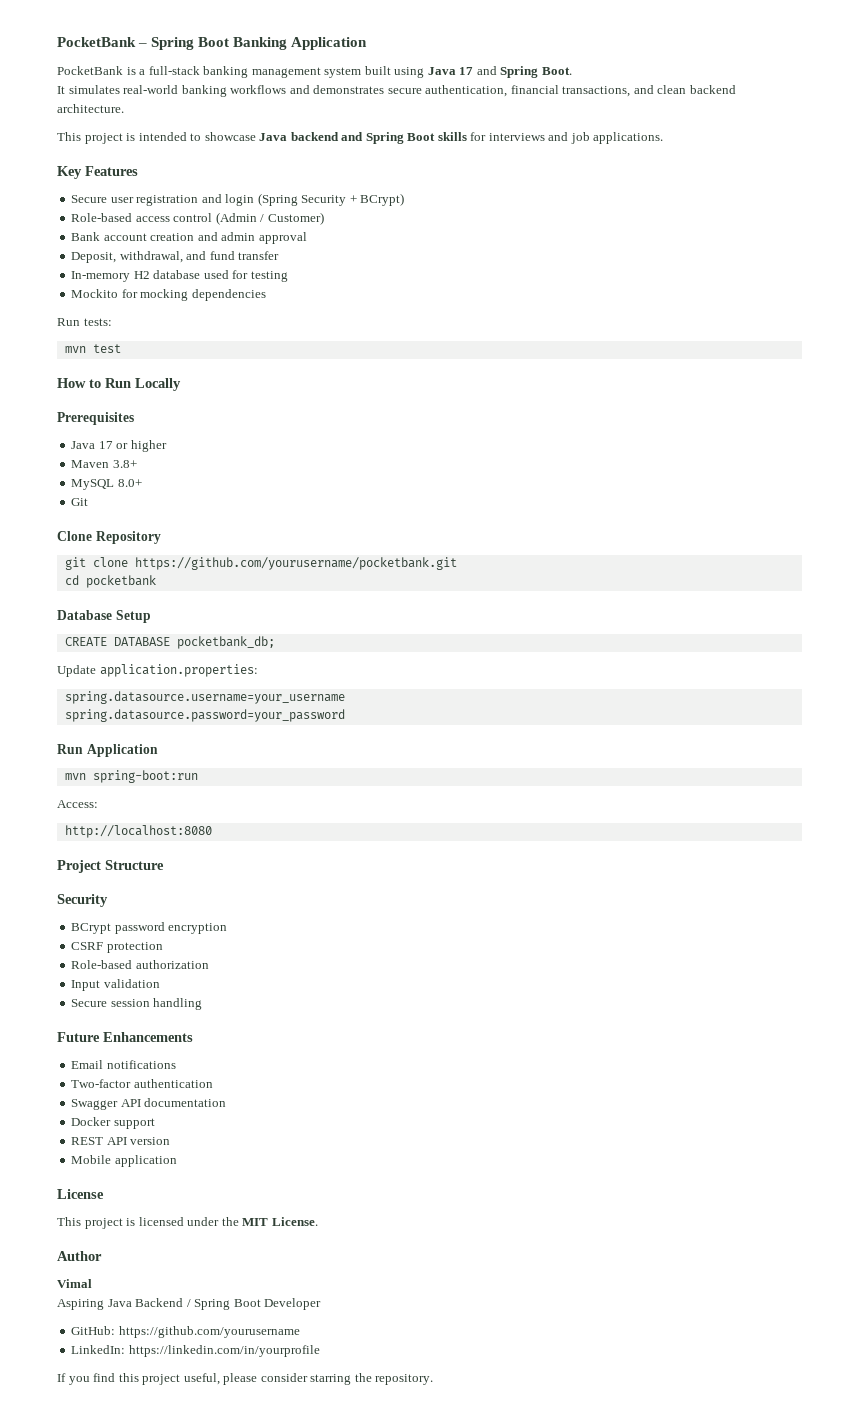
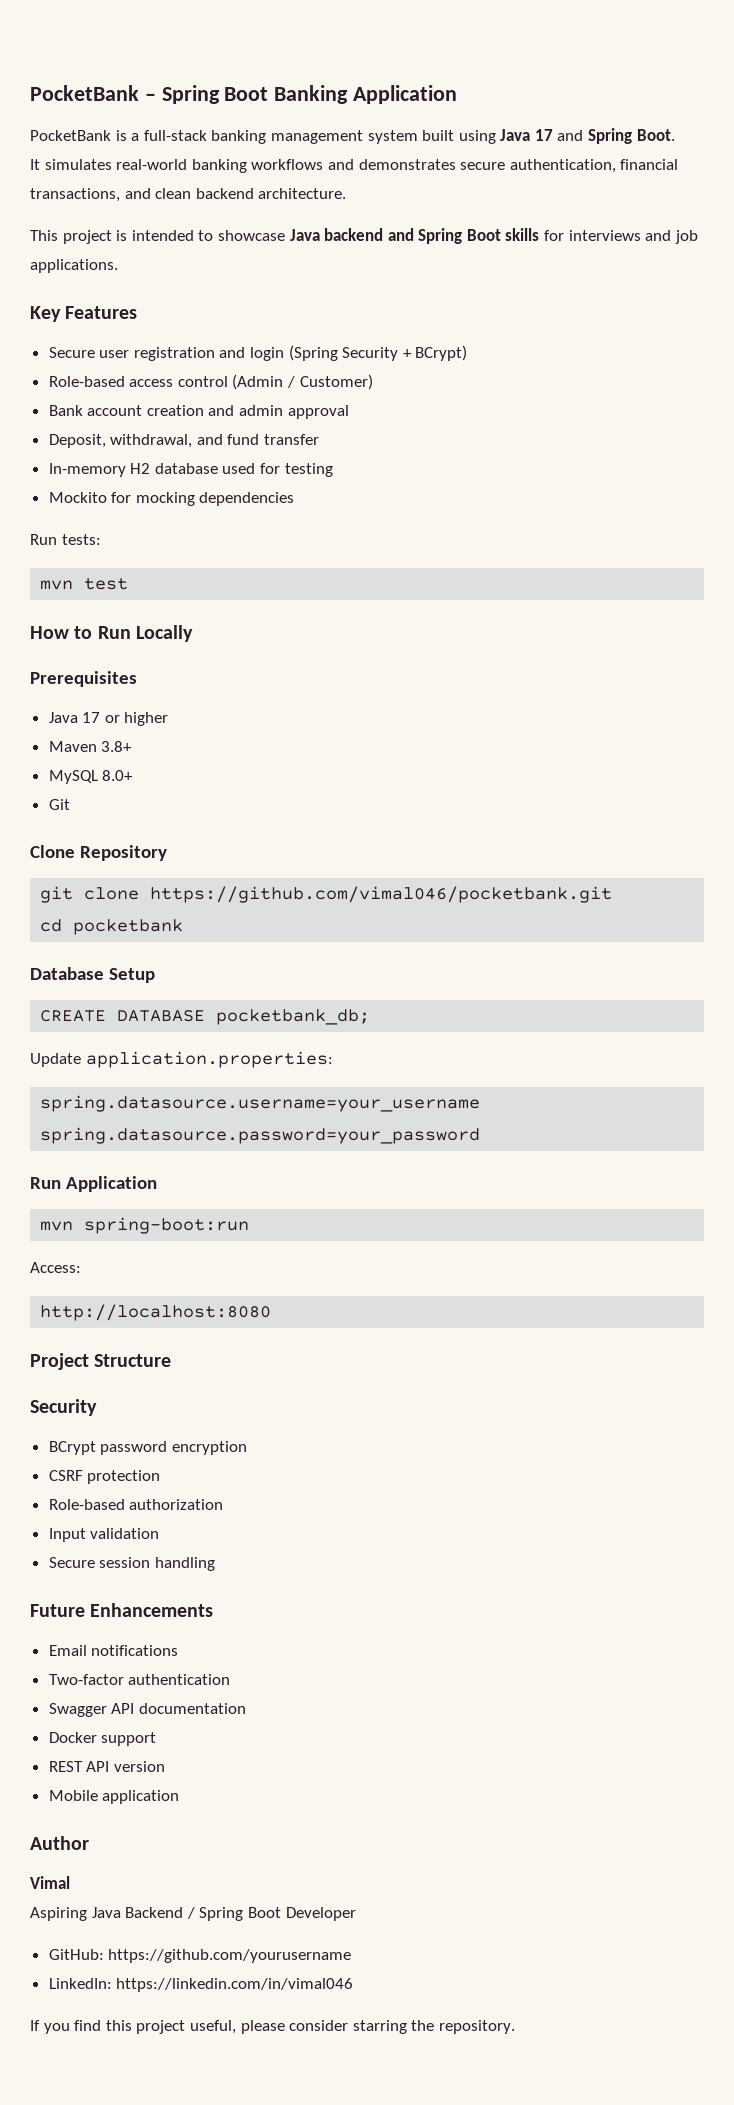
[134,557,457,570] https://github.com/yourusername/pocketbank.git -> [150,886,613,903] https://github.com/vimal046/pocketbank.git
[57,1189,104,1199] [57,1217,318,1229] // License // This project is licensed under the MIT License. -> (180, 1797) none
[128,1345,320,1357] https://linkedin.com/in/yourprofile -> [116,1978,354,1992] https://linkedin.com/in/vimal046

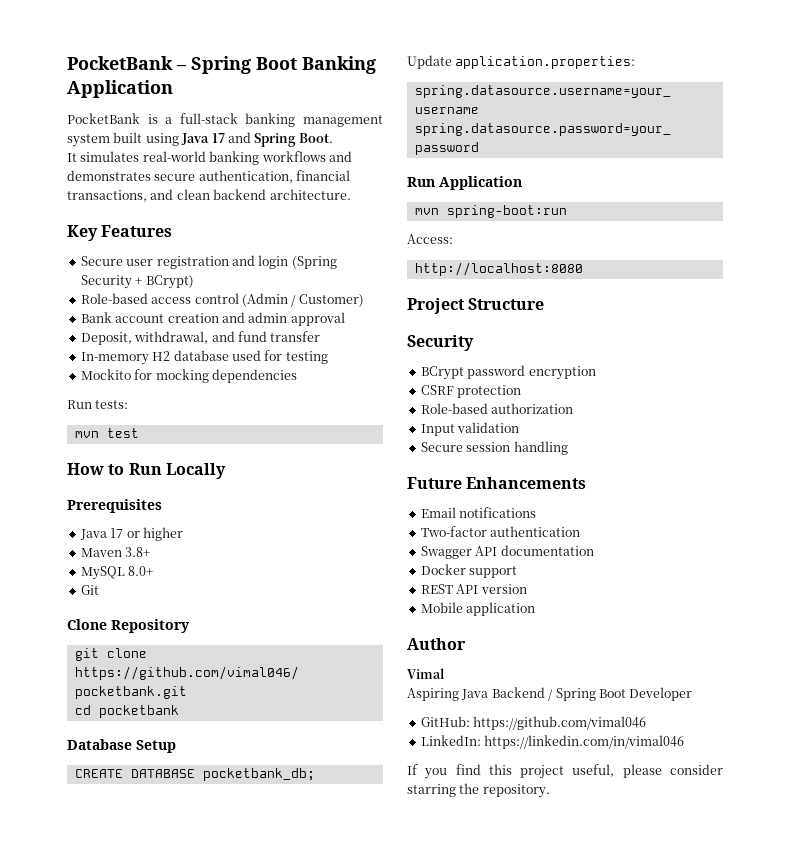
[30,228,698,244] [30,259,118,273] // This project is intended to showcase Java backend and Spring Boot skills for interviews and job applications. -> (351, 194) none
[108,1949,352,1963] https://github.com/yourusername -> [473,716,647,730] https://github.com/vimal046

